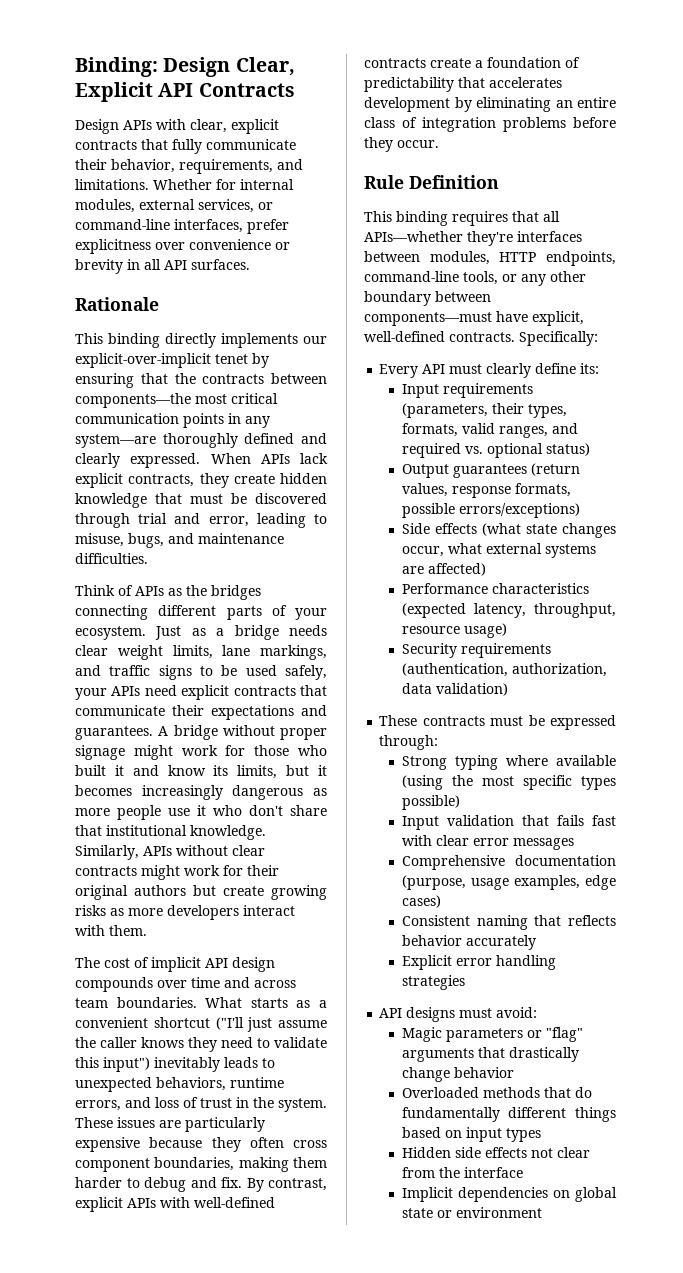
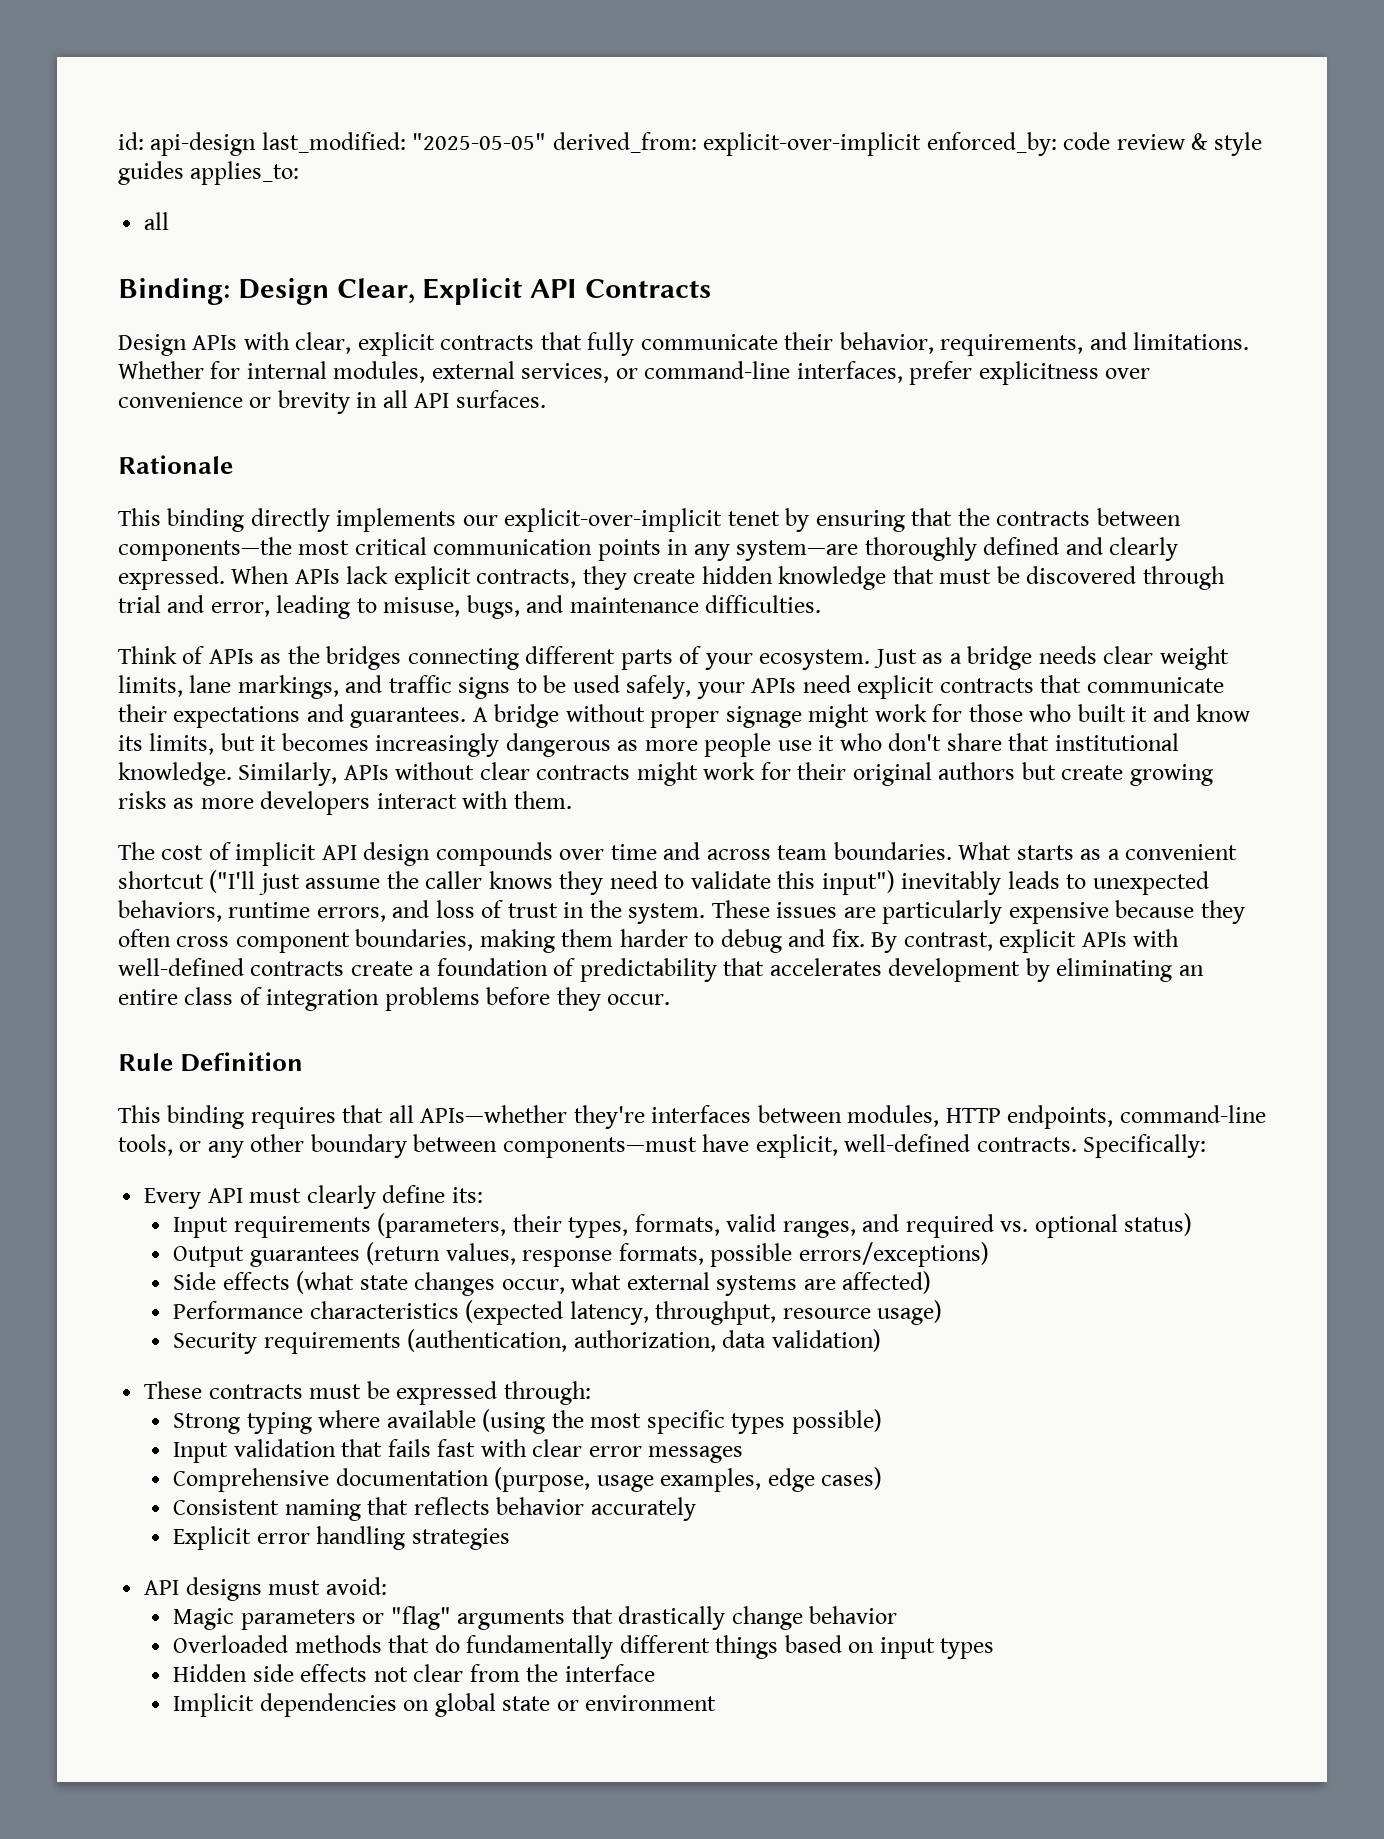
(75, 67) none -> [118,132,1262,156] [118,161,300,185] [144,212,170,230] id: api-design last_modified: "2025-05-05" derived_from: explicit-over-implicit enforced_by: code review & style guides applies_to: // all //

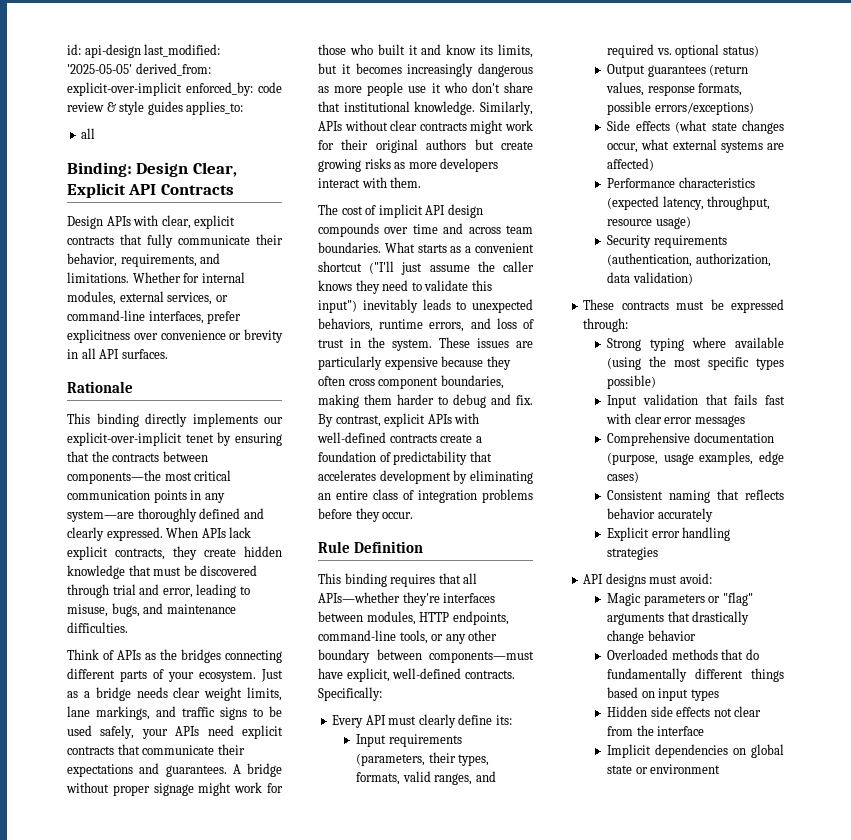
[412,133,547,150] "2025-05-05" -> [67,64,132,74] '2025-05-05'

